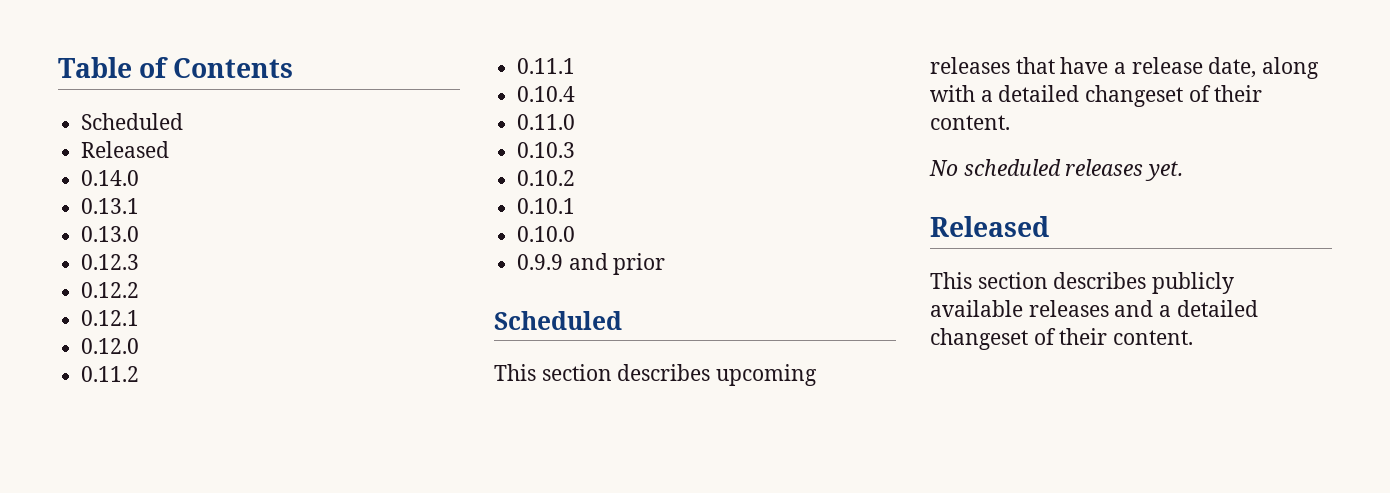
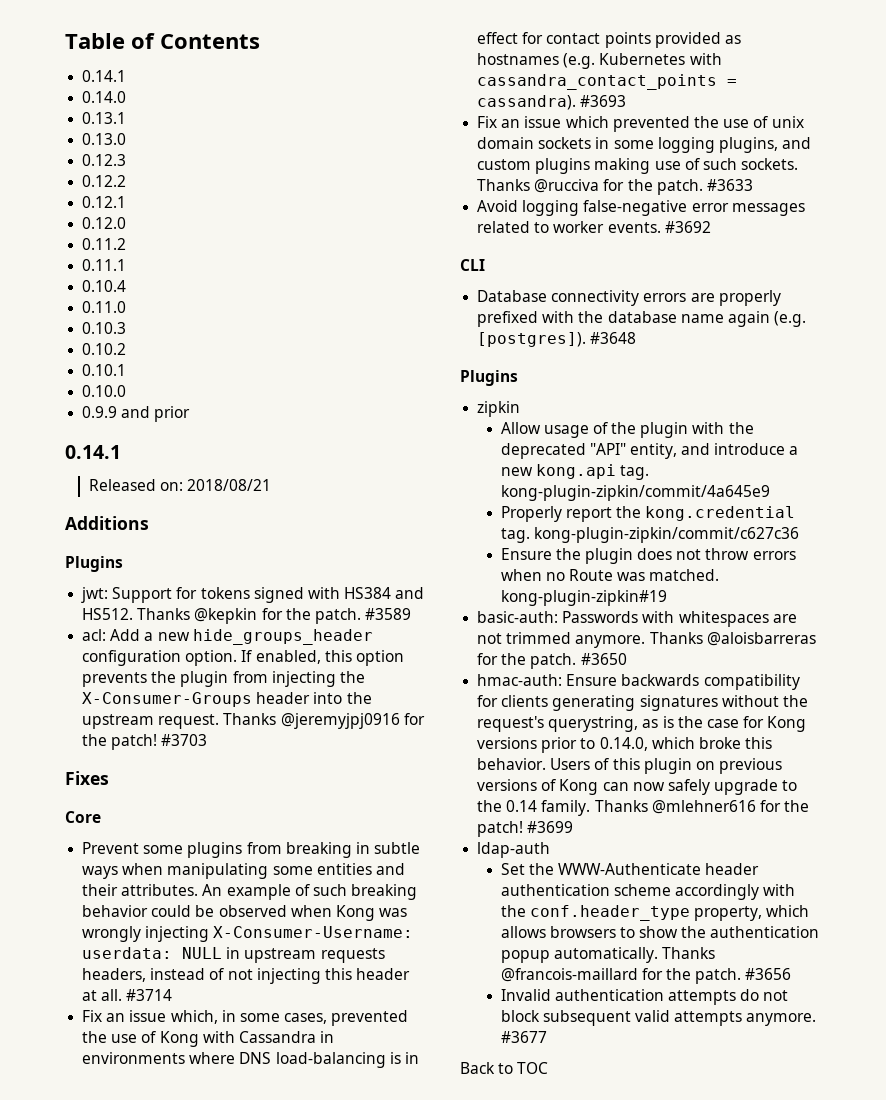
[81,113,184,130] [81,141,170,158] Scheduled // Released -> [82,70,127,82] 0.14.1
[494,311,622,330] [494,364,818,386] [930,57,1320,79] [930,85,1263,107] [930,115,1010,130] [929,159,1184,181] [930,216,1049,237] [930,272,1235,294] [930,300,1258,317] [930,328,1194,350] Scheduled // This section describes upcoming releases that have a release date, along with a detailed changeset of their content. // No scheduled releases yet. // Released // This section describes publicly available releases and a detailed changeset of their content. -> [65,445,121,459] [88,479,271,491] [65,516,149,530] [65,556,123,572] [81,587,425,603] [82,608,412,624] [82,629,373,645] [82,650,404,666] [82,671,365,687] [82,692,372,707] [82,713,425,729] [82,734,208,750] [65,771,109,785] [65,811,101,823] [82,842,421,858] [82,863,405,879] [82,884,418,900] [82,905,408,921] [82,926,414,942] [82,947,385,963] [82,968,411,984] [82,989,173,1001] [82,1010,409,1026] [82,1031,335,1047] [82,1052,419,1068] [477,32,741,48] [477,53,722,69] [477,74,738,90] [477,95,627,110] [477,116,804,132] [477,137,812,153] [477,158,799,174] [477,179,753,195] [477,200,805,216] [477,221,711,233] [460,259,485,271] [477,290,781,306] [477,311,807,327] [477,332,637,347] [460,370,518,386] [477,401,521,417] [500,422,754,438] [500,443,799,459] [500,464,649,480] [500,485,770,501] [500,506,796,522] [500,527,799,543] [500,548,796,564] [500,569,720,581] [500,590,667,606] [477,611,797,627] [477,632,816,648] [477,653,627,669] [477,674,800,690] [477,695,808,711] [477,716,807,732] [477,737,773,753] [477,758,783,774] [477,779,798,795] [477,800,810,816] [477,821,574,837] [477,842,551,858] [500,863,760,875] [500,884,796,900] [500,905,810,921] [500,926,820,938] [500,947,715,963] [500,968,792,984] [500,989,789,1005] [500,1010,817,1026] [500,1031,547,1043] [460,1062,549,1074] 0.14.1 // Released on: 2018/08/21 // Additions // Plugins // jwt: Support for tokens signed with HS384 and HS512. Thanks @kepkin for the patch. #3589 // acl: Add a new hide_groups_header configuration option. If enabled, this option prevents the plugin from injecting the X-Consumer-Groups header into the upstream request. Thanks @jeremyjpj0916 for the patch! #3703 // Fixes // Core // Prevent some plugins from breaking in subtle ways when manipulating some entities and their attributes. An example of such breaking behavior could be observed when Kong was wrongly injecting X-Consumer-Username: userdata: NULL in upstream requests headers, instead of not injecting this header at all. #3714 // Fix an issue which, in some cases, prevented the use of Kong with Cassandra in environments where DNS load-balancing is in effect for contact points provided as hostnames (e.g. Kubernetes with cassandra_contact_points = cassandra). #3693 // Fix an issue which prevented the use of unix domain sockets in some logging plugins, and custom plugins making use of such sockets. Thanks @rucciva for the patch. #3633 // Avoid logging false-negative error messages related to worker events. #3692 // CLI // Database connectivity errors are properly prefixed with the database name again (e.g. [postgres]). #3648 // Plugins // zipkin // Allow usage of the plugin with the deprecated "API" entity, and introduce a new kong.api tag. kong-plugin-zipkin/commit/4a645e9 // Properly report the kong.credential tag. kong-plugin-zipkin/commit/c627c36 // Ensure the plugin does not throw errors when no Route was matched. kong-plugin-zipkin#19 // basic-auth: Passwords with whitespaces are not trimmed anymore. Thanks @aloisbarreras for the patch. #3650 // hmac-auth: Ensure backwards compatibility for clients generating signatures without the request's querystring, as is the case for Kong versions prior to 0.14.0, which broke this behavior. Users of this plugin on previous versions of Kong can now safely upgrade to the 0.14 family. Thanks @mlehner616 for the patch! #3699 // ldap-auth // Set the WWW-Authenticate header authentication scheme accordingly with the conf.header_type property, which allows browsers to show the authentication popup automatically. Thanks @francois-maillard for the patch. #3656 // Invalid authentication attempts do not block subsequent valid attempts anymore. #3677 // Back to TOC

